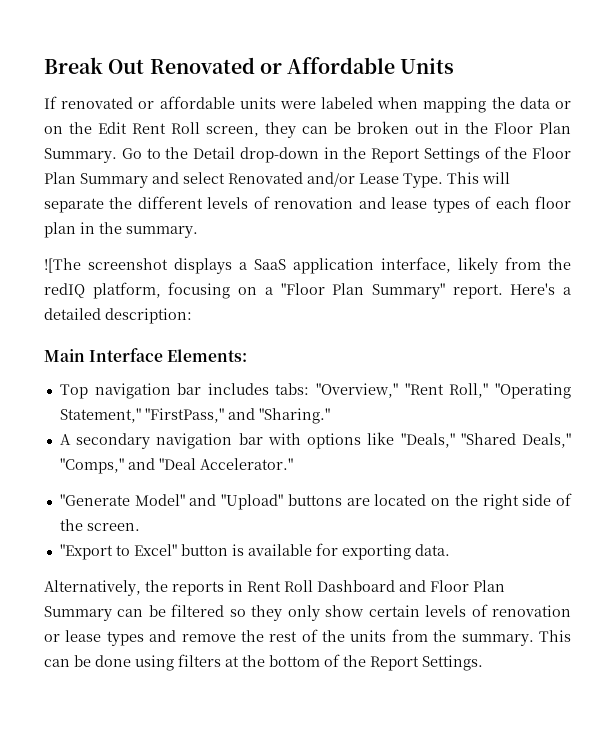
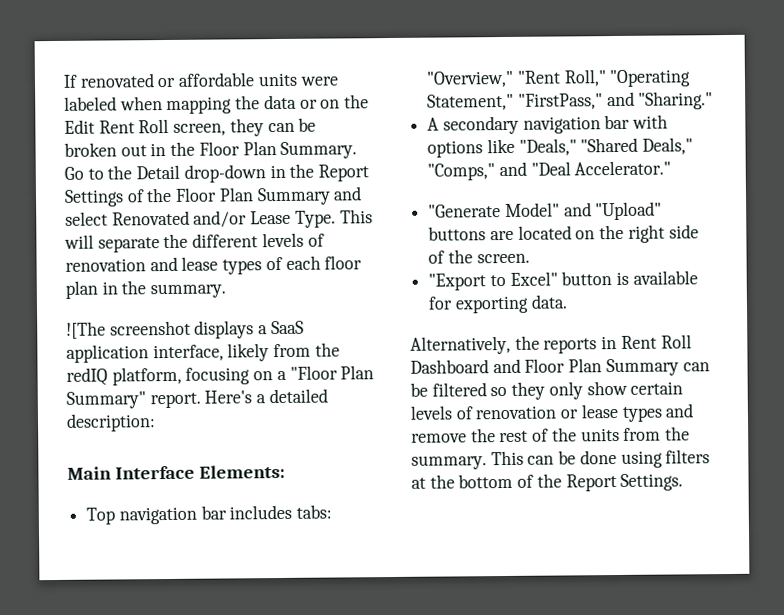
[44,57,455,74] Break Out Renovated or Affordable Units // -> (63, 81) none

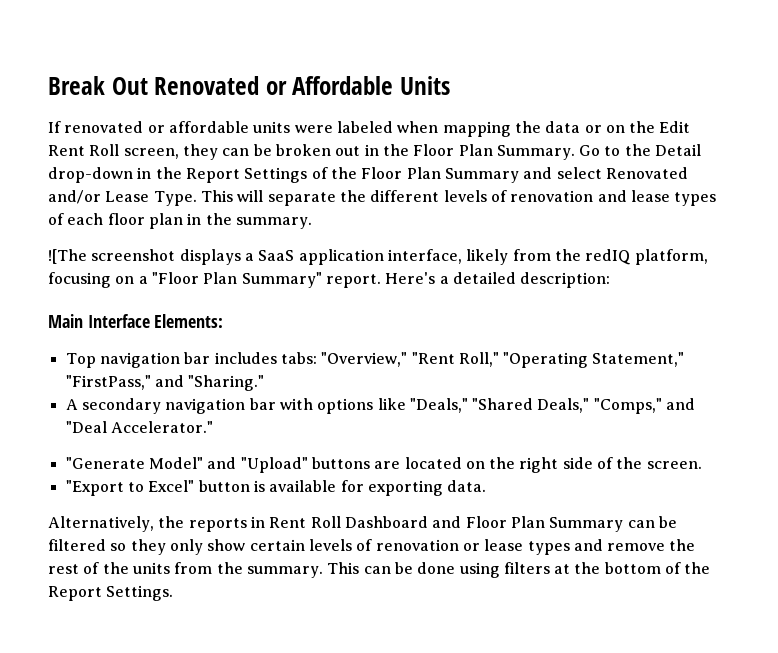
(63, 81) none -> [48,76,451,95] Break Out Renovated or Affordable Units //

